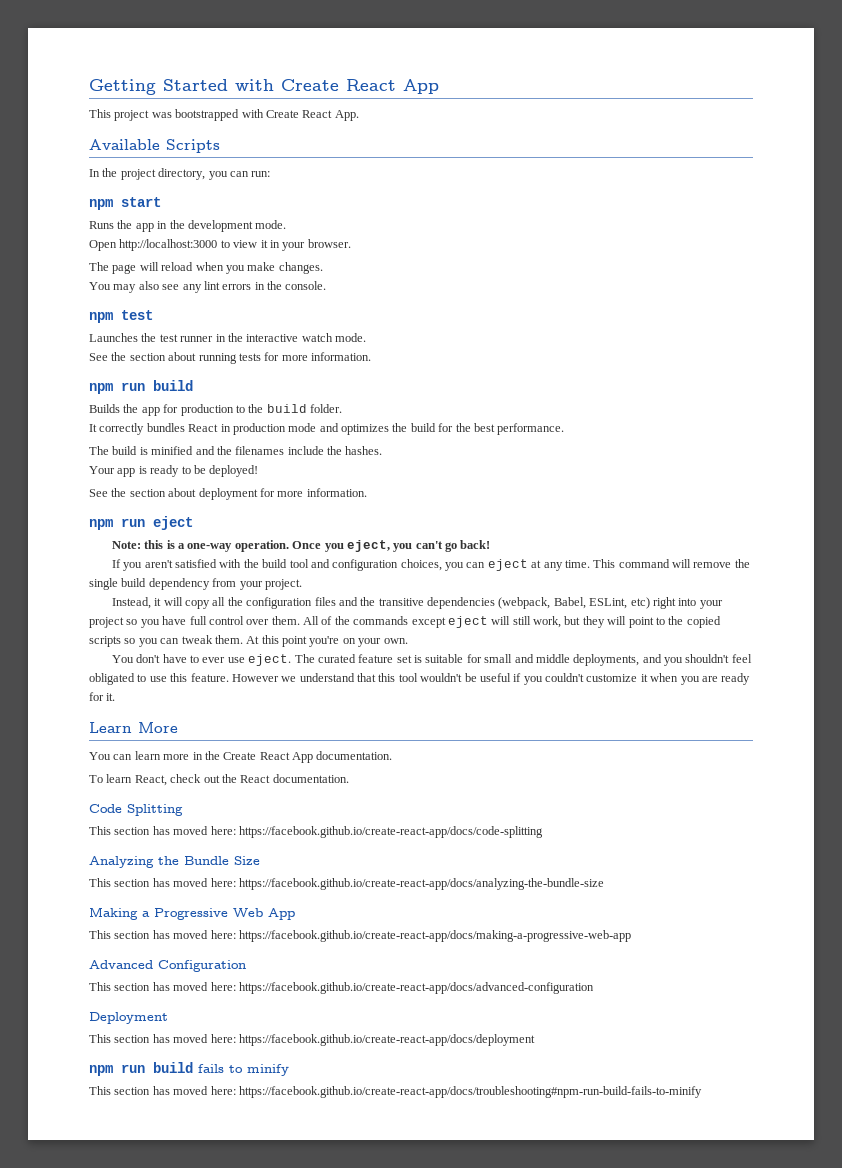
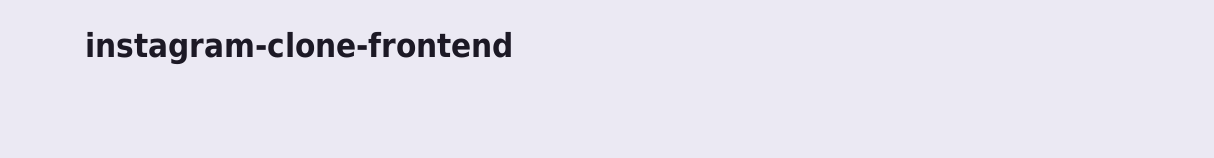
[89,79,439,95] [89,109,359,121] [89,139,220,153] [89,168,271,180] [89,197,161,210] [89,220,287,232] [89,239,351,251] [89,262,323,274] [89,281,327,293] [89,310,153,323] [89,333,366,342] [89,352,371,364] [89,380,193,394] [89,404,342,416] [89,423,565,435] [89,446,383,455] [89,465,259,477] [89,488,367,500] [89,516,193,530] [111,540,491,552] [111,559,750,571] [89,578,302,590] [111,597,723,609] [89,616,721,628] [89,635,408,647] [111,654,752,666] [89,673,751,685] [89,692,116,701] [89,722,178,733] [89,751,393,763] [89,774,349,786] [89,804,183,816] [89,826,543,838] [89,856,260,868] [89,878,604,890] [89,907,295,920] [89,930,631,942] [89,960,246,972] [89,982,594,994] [89,1012,168,1024] [89,1034,535,1046] [89,1062,289,1076] [89,1086,702,1098] Getting Started with Create React App // This project was bootstrapped with Create React App. // Available Scripts // In the project directory, you can run: // npm start // Runs the app in the development mode. // Open http://localhost:3000 to view it in your browser. // The page will reload when you make changes. // You may also see any lint errors in the console. // npm test // Launches the test runner in the interactive watch mode. // See the section about running tests for more information. // npm run build // Builds the app for production to the build folder. // It correctly bundles React in production mode and optimizes the build for the best performance. // The build is minified and the filenames include the hashes. // Your app is ready to be deployed! // See the section about deployment for more information. // npm run eject // Note: this is a one-way operation. Once you eject, you can't go back! // If you aren't satisfied with the build tool and configuration choices, you can eject at any time. This command will remove the single build dependency from your project. // Instead, it will copy all the configuration files and the transitive dependencies (webpack, Babel, ESLint, etc) right into your project so you have full control over them. All of the commands except eject will still work, but they will point to the copied scripts so you can tweak them. At this point you're on your own. // You don't have to ever use eject. The curated feature set is suitable for small and middle deployments, and you shouldn't feel obligated to use this feature. However we understand that this tool wouldn't be useful if you couldn't customize it when you are ready for it. // Learn More // You can learn more in the Create React App documentation. // To learn React, check out the React documentation. // Code Splitting // This section has moved here: https://facebook.github.io/create-react-app/docs/code-splitting // Analyzing the Bundle Size // This section has moved here: https://facebook.github.io/create-react-app/docs/analyzing-the-bundle-size // Making a Progressive Web App // This section has moved here: https://facebook.github.io/create-react-app/docs/making-a-progressive-web-app // Advanced Configuration // This section has moved here: https://facebook.github.io/create-react-app/docs/advanced-configuration // Deployment // This section has moved here: https://facebook.github.io/create-react-app/docs/deployment // npm run build fails to minify // This section has moved here: https://facebook.github.io/create-react-app/docs/troubleshooting#npm-run-build-fails-to-minify -> [85,31,513,65] instagram-clone-frontend

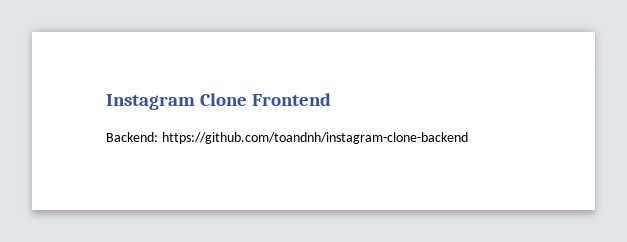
[85,31,513,65] instagram-clone-frontend -> [106,93,332,110] [106,132,468,144] Instagram Clone Frontend // Backend: https://github.com/toandnh/instagram-clone-backend

